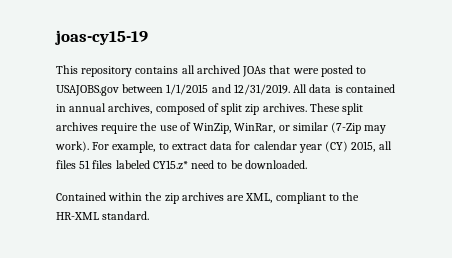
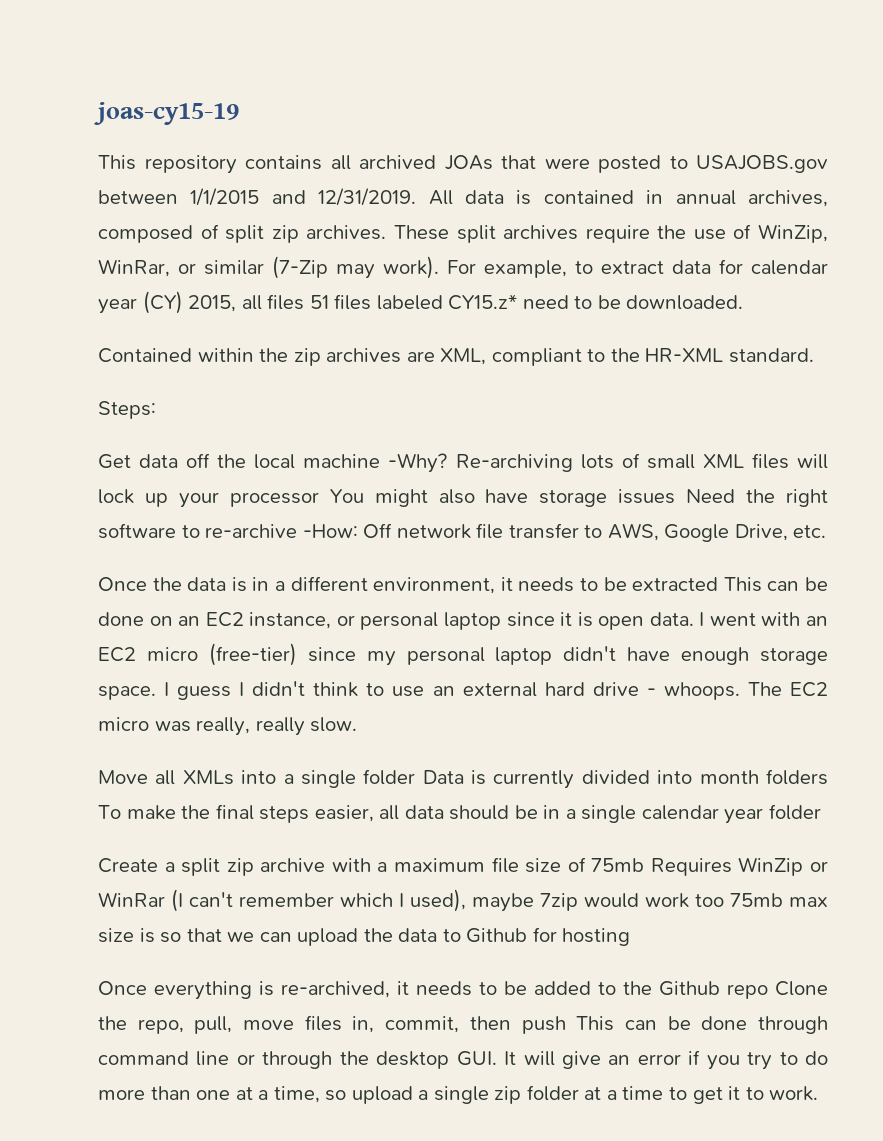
(150, 215) none -> [98,401,156,419] [98,453,829,473] [98,489,828,508] [98,523,827,542] [98,576,829,594] [98,612,828,630] [98,643,829,666] [98,681,829,700] [98,717,358,736] [98,769,829,789] [98,804,822,824] [98,857,828,876] [98,889,828,912] [98,927,631,946] [98,981,828,1000] [98,1015,829,1034] [98,1050,828,1070] [98,1085,819,1104] // Steps: // Get data off the local machine -Why? Re-archiving lots of small XML files will lock up your processor You might also have storage issues Need the right software to re-archive -How: Off network file transfer to AWS, Google Drive, etc. // Once the data is in a different environment, it needs to be extracted This can be done on an EC2 instance, or personal laptop since it is open data. I went with an EC2 micro (free-tier) since my personal laptop didn't have enough storage space. I guess I didn't think to use an external hard drive - whoops. The EC2 micro was really, really slow. // Move all XMLs into a single folder Data is currently divided into month folders To make the final steps easier, all data should be in a single calendar year folder // Create a split zip archive with a maximum file size of 75mb Requires WinZip or WinRar (I can't remember which I used), maybe 7zip would work too 75mb max size is so that we can upload the data to Github for hosting // Once everything is re-archived, it needs to be added to the Github repo Clone the repo, pull, move files in, commit, then push This can be done through command line or through the desktop GUI. It will give an error if you try to do more than one at a time, so upload a single zip folder at a time to get it to work.

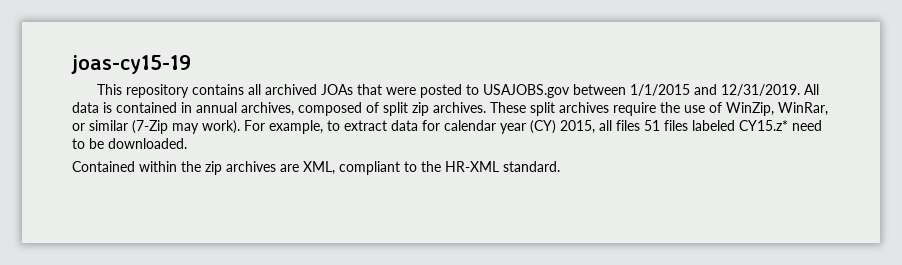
[98,401,156,419] [98,453,829,473] [98,489,828,508] [98,523,827,542] [98,576,829,594] [98,612,828,630] [98,643,829,666] [98,681,829,700] [98,717,358,736] [98,769,829,789] [98,804,822,824] [98,857,828,876] [98,889,828,912] [98,927,631,946] [98,981,828,1000] [98,1015,829,1034] [98,1050,828,1070] [98,1085,819,1104] // Steps: // Get data off the local machine -Why? Re-archiving lots of small XML files will lock up your processor You might also have storage issues Need the right software to re-archive -How: Off network file transfer to AWS, Google Drive, etc. // Once the data is in a different environment, it needs to be extracted This can be done on an EC2 instance, or personal laptop since it is open data. I went with an EC2 micro (free-tier) since my personal laptop didn't have enough storage space. I guess I didn't think to use an external hard drive - whoops. The EC2 micro was really, really slow. // Move all XMLs into a single folder Data is currently divided into month folders To make the final steps easier, all data should be in a single calendar year folder // Create a split zip archive with a maximum file size of 75mb Requires WinZip or WinRar (I can't remember which I used), maybe 7zip would work too 75mb max size is so that we can upload the data to Github for hosting // Once everything is re-archived, it needs to be added to the Github repo Clone the repo, pull, move files in, commit, then push This can be done through command line or through the desktop GUI. It will give an error if you try to do more than one at a time, so upload a single zip folder at a time to get it to work. -> (560, 166) none

